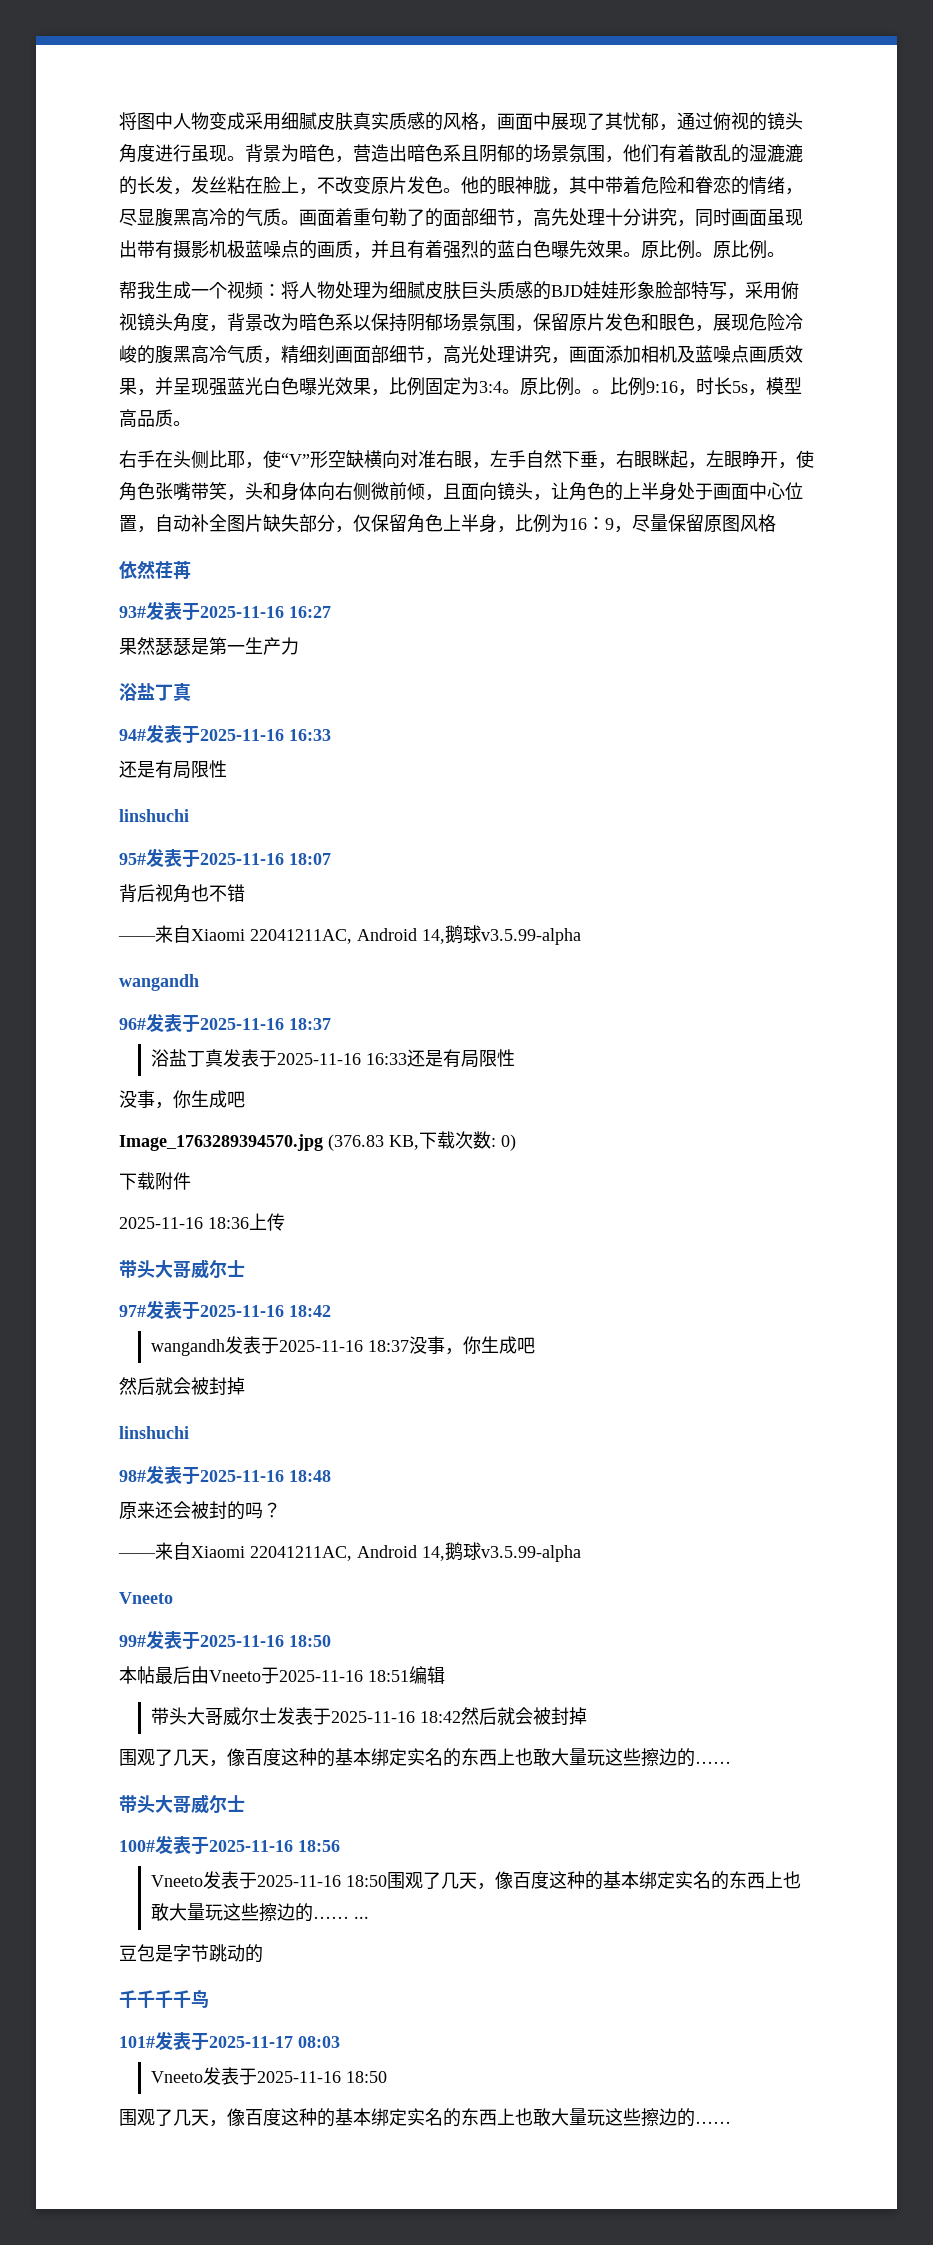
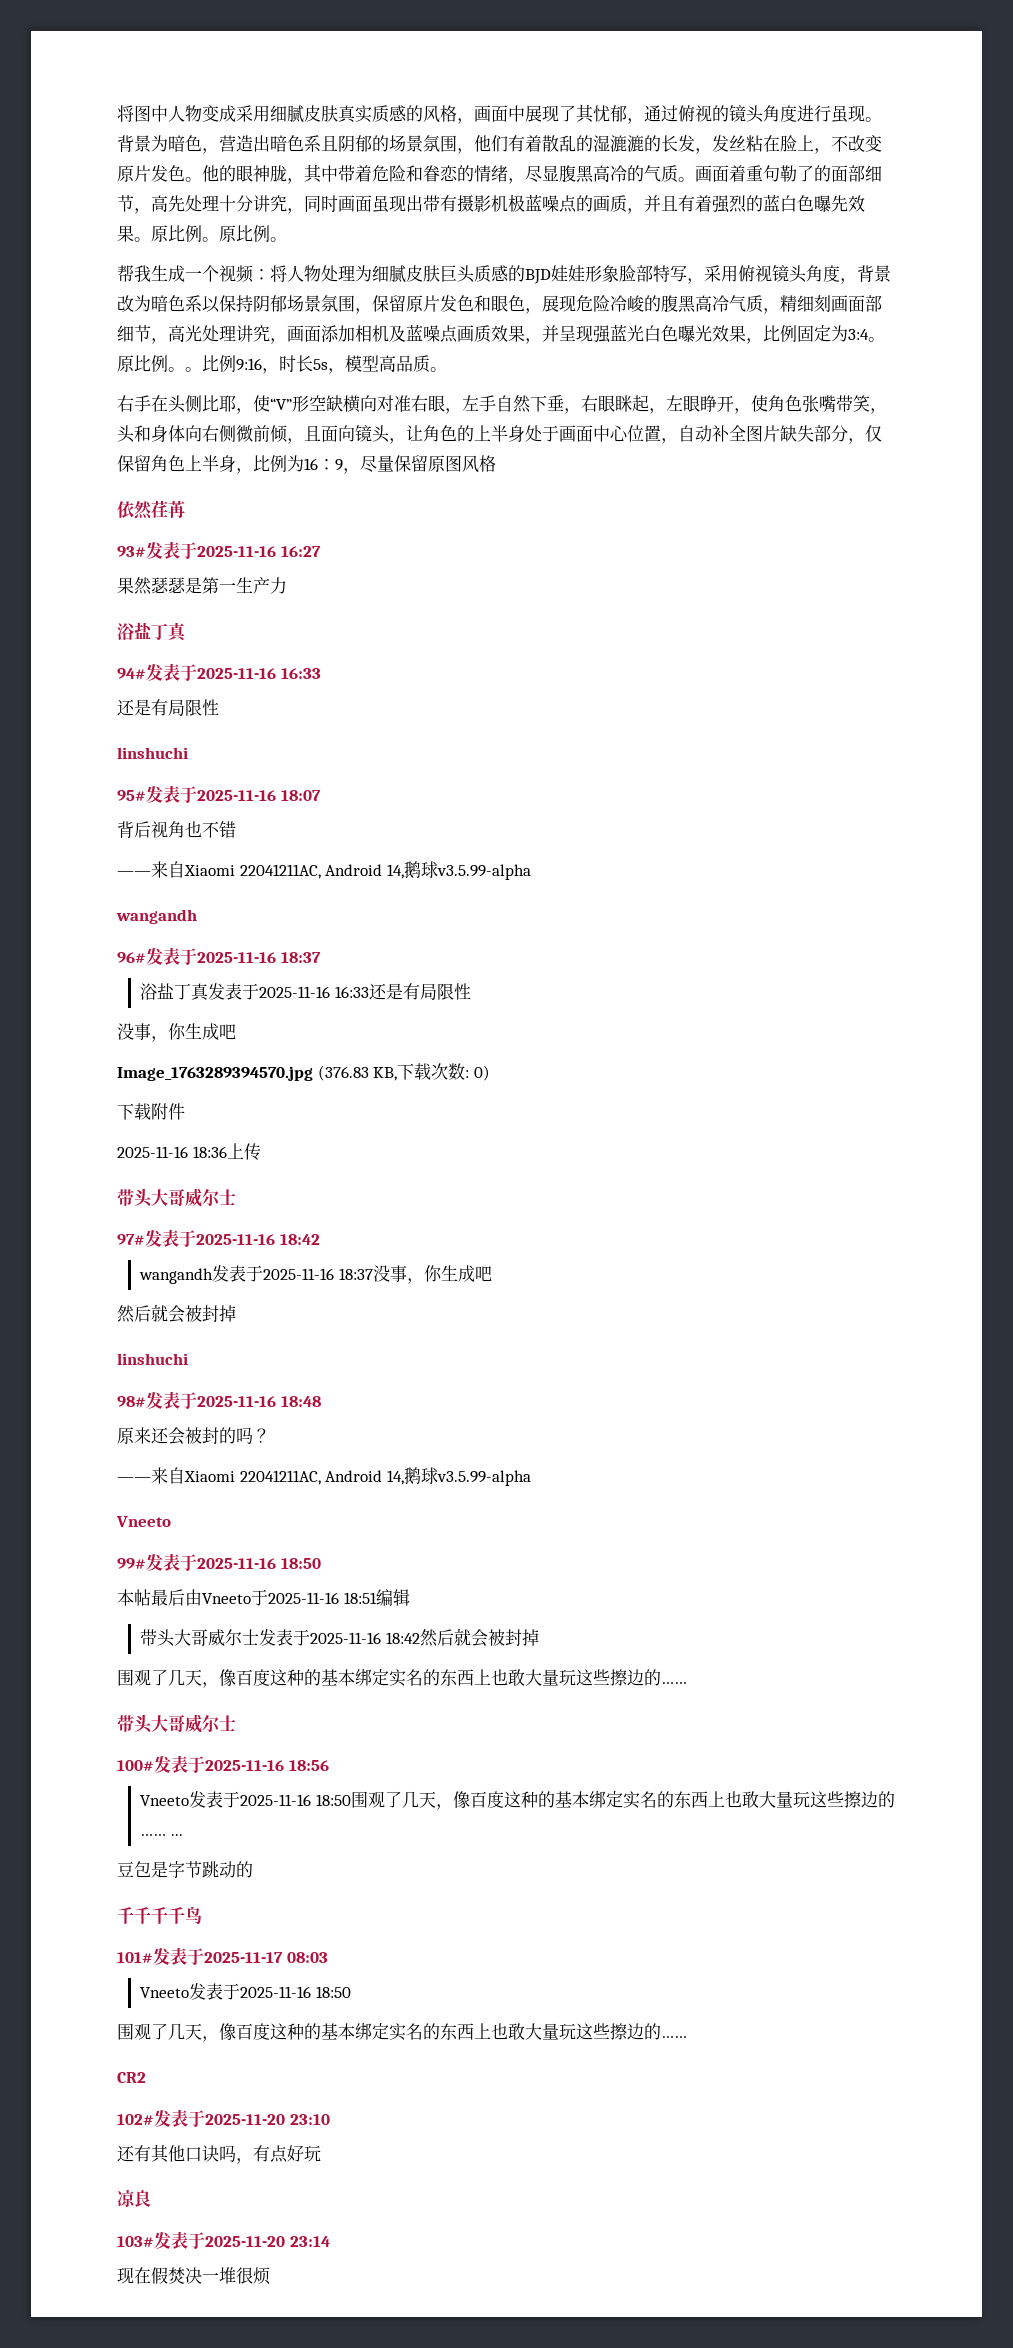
(731, 2122) none -> [117,2072,146,2083] [117,2109,330,2127] [117,2144,321,2164] [117,2190,151,2207] [117,2231,330,2249] [117,2267,270,2285] // CR2 // 102#发表于2025-11-20 23:10 // 还有其他口诀吗，有点好玩 // 凉良 // 103#发表于2025-11-20 23:14 // 现在假焚决一堆很烦

